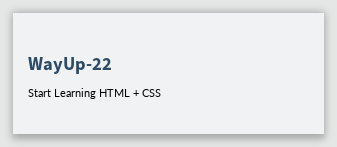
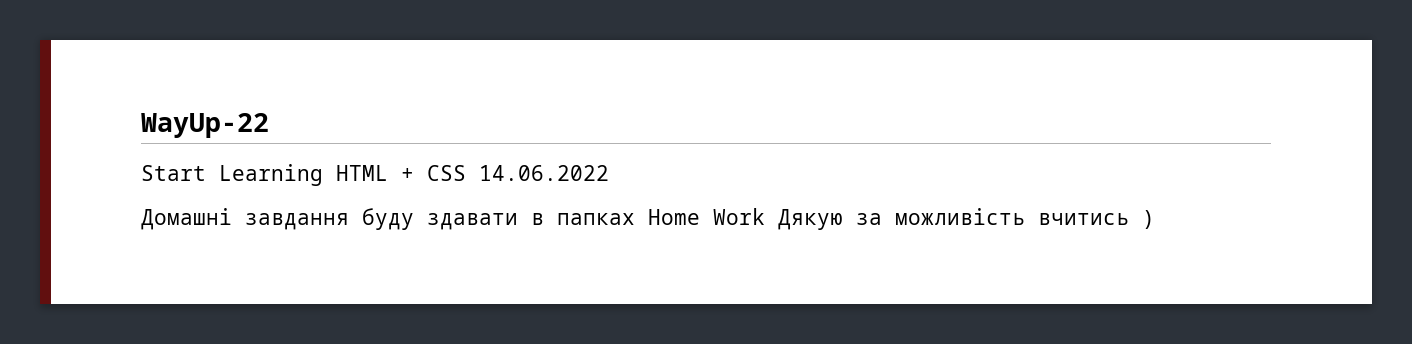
(161, 93) none -> [479,165,609,181] [141,208,1155,230] 14.06.2022 // Домашні завдання буду здавати в папках Home Work Дякую за можливість вчитись )

